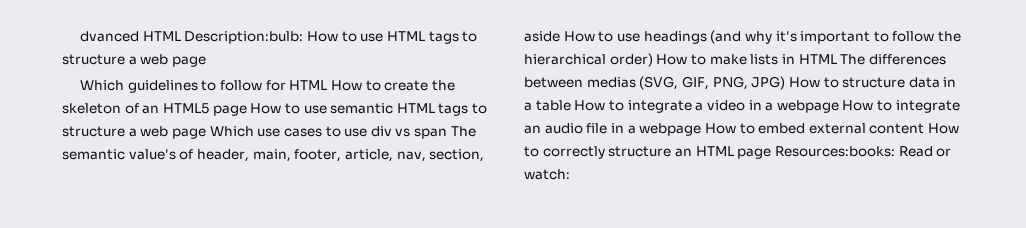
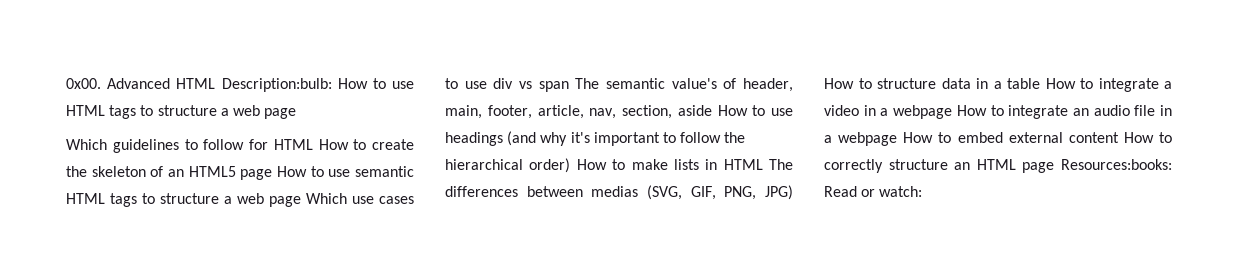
[80,31,140,42] dvanced -> [66,78,171,89] 0x00. Advanced

